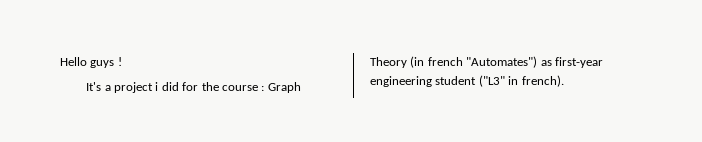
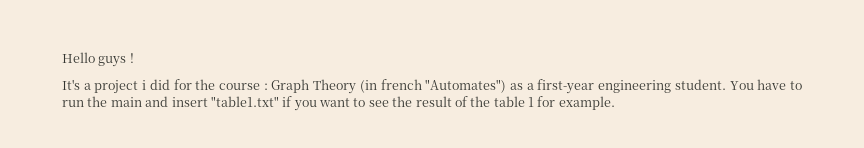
(552, 63) none -> [526,83,534,90] a
[435,75,564,87] student ("L3" in french). -> [674,79,802,90] [62,96,615,111] student. You have to run the main and insert "table1.txt" if you want to see the result of the table 1 for example.

